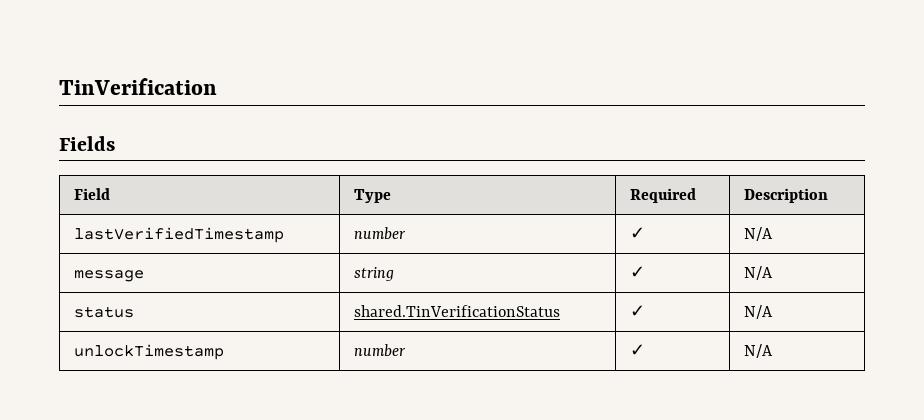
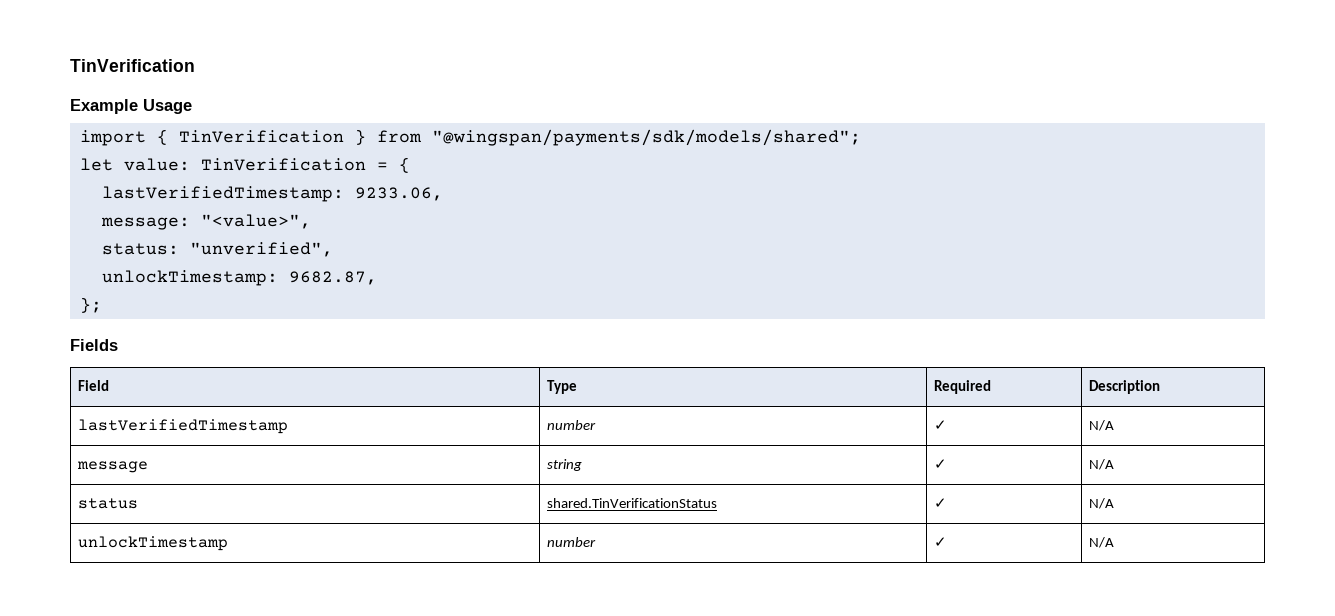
[59,78,217,95] TinVerification -> [70,59,195,72] [70,99,192,114] [79,129,861,146] [79,157,410,173] [101,186,443,202] [100,214,311,230] [101,242,333,257] [101,270,377,286] [79,297,102,313] TinVerification // Example Usage // import { TinVerification } from "@wingspan/payments/sdk/models/shared"; // let value: TinVerification = { // lastVerifiedTimestamp: 9233.06, // message: "<value>", // status: "unverified", // unlockTimestamp: 9682.87, // };

